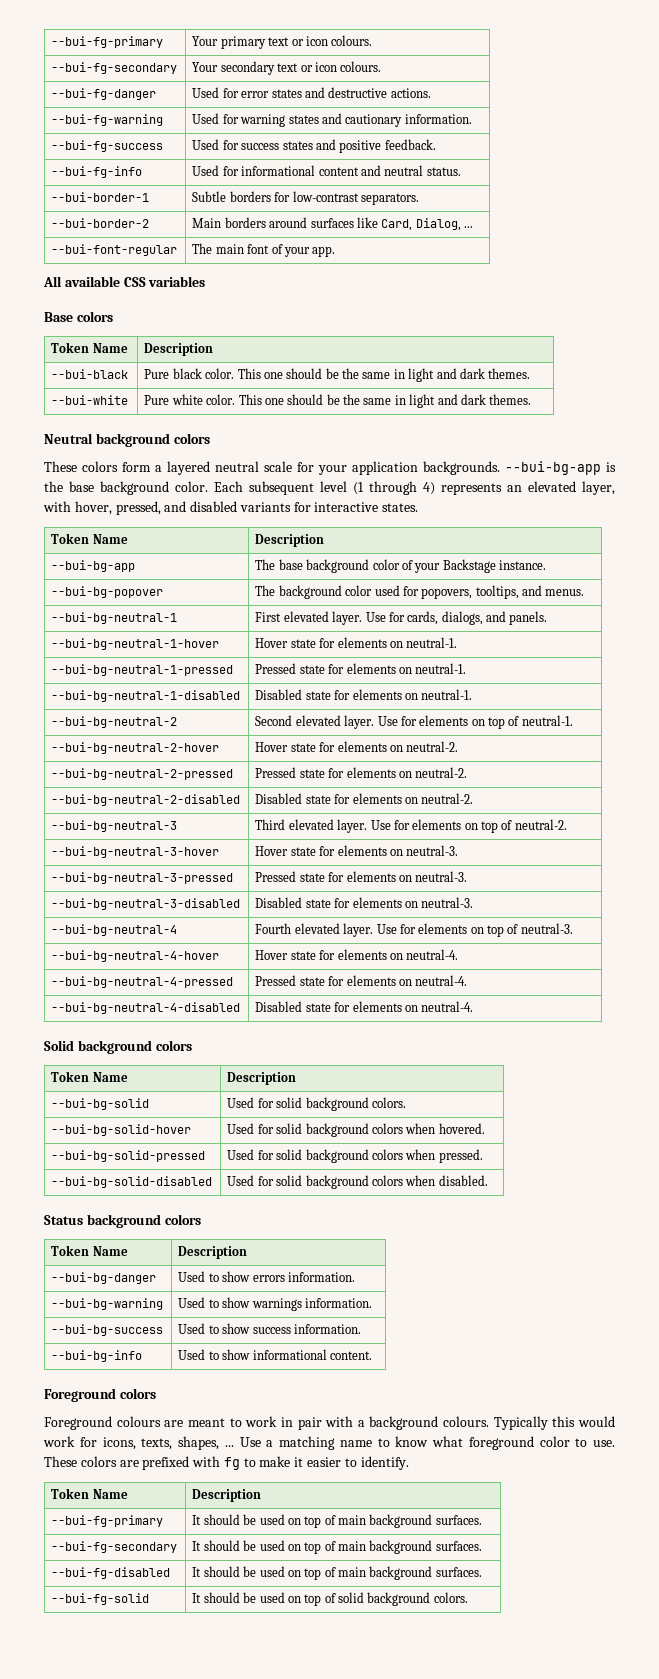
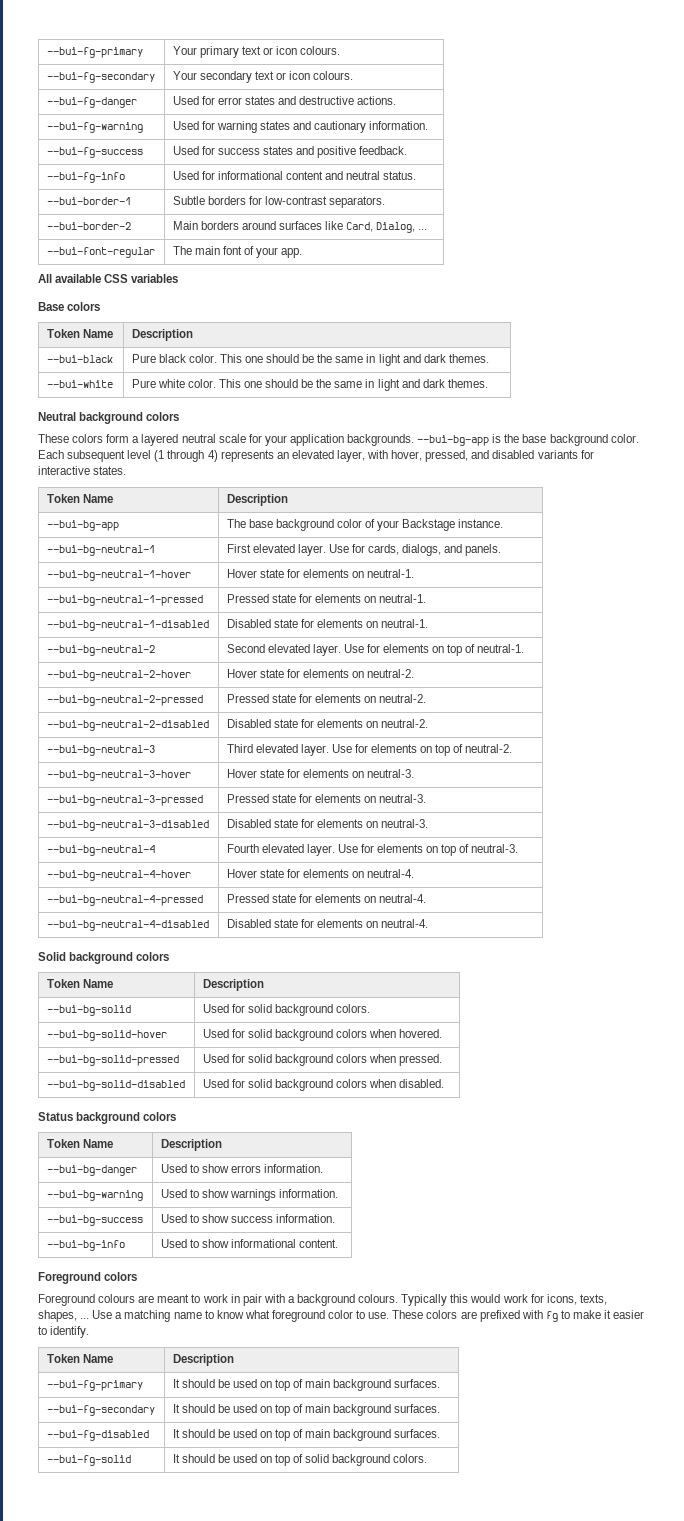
[51,586,164,598] [255,585,585,599] // --bui-bg-popover | The background color used for popovers, tooltips, and menus. -> (504, 523) none

